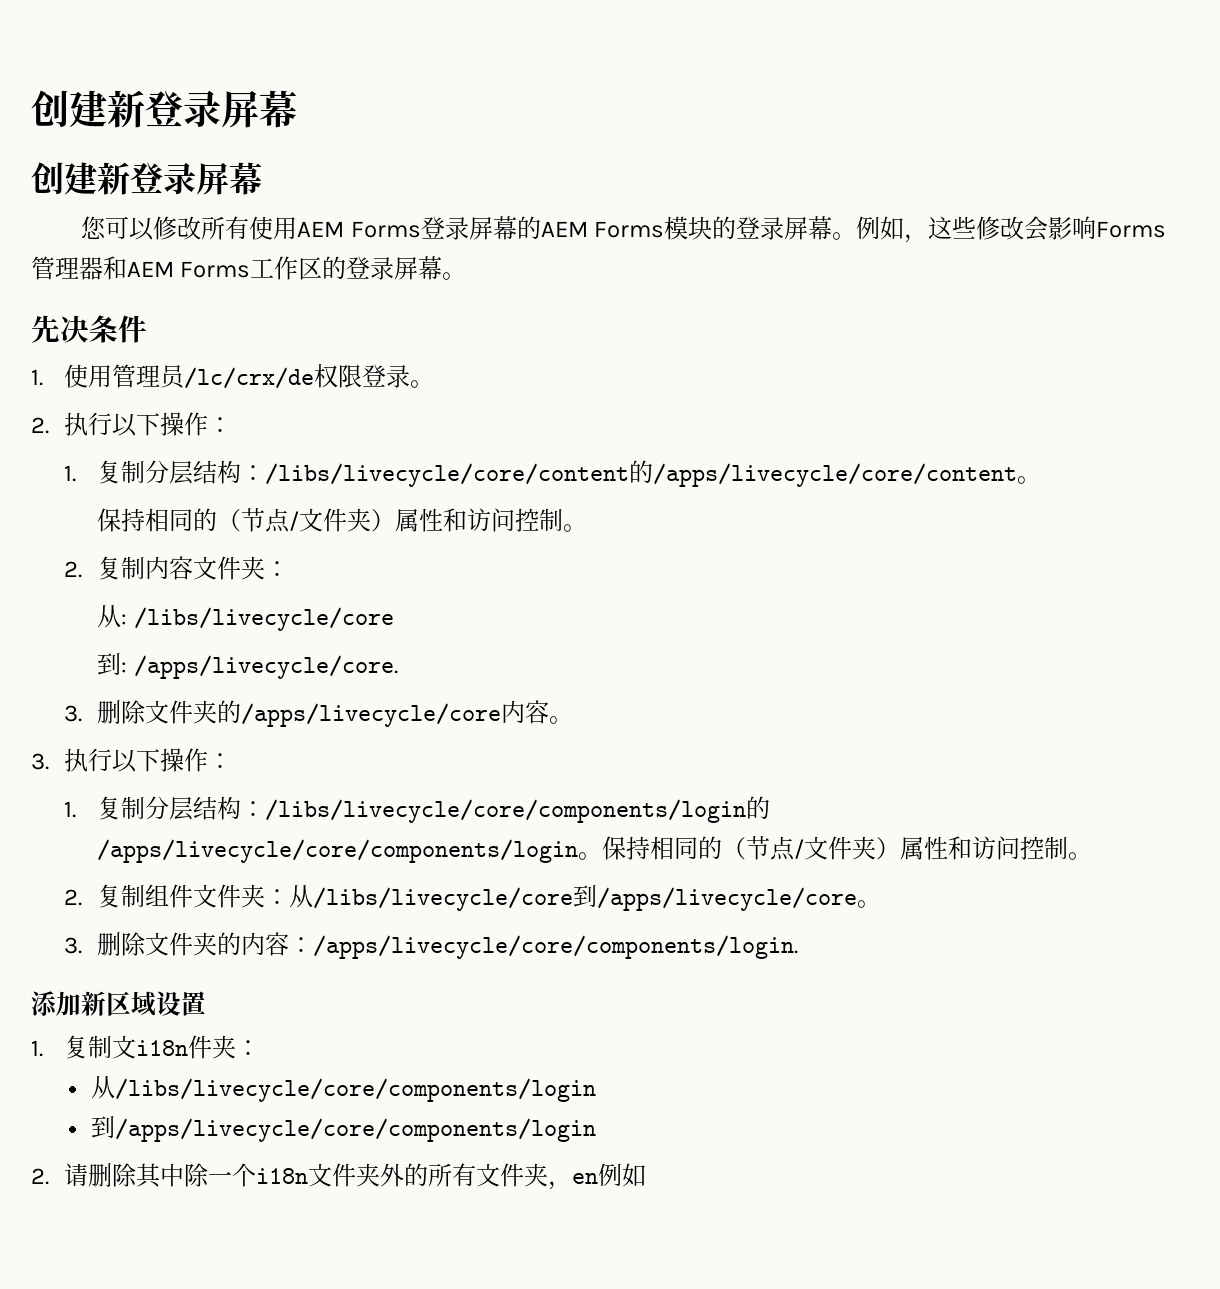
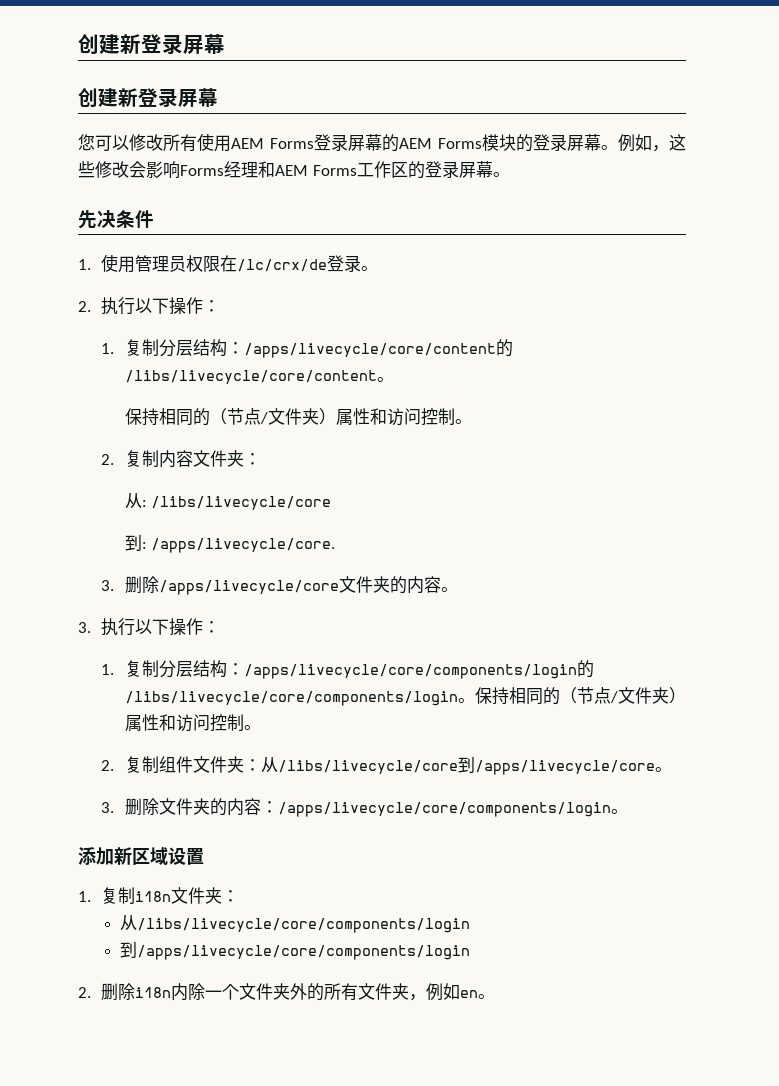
[31,256,103,280] 管理器 -> [224,161,258,178] 经理
[184,364,363,389] /lc/crx/de权限 -> [186,255,328,272] 权限在/lc/crx/de
[265,460,1018,487] /libs/livecycle/core/content的/apps/livecycle/core/content -> [243,339,513,358] [124,370,377,384] /apps/livecycle/core/content的/libs/livecycle/core/content
[145,700,502,727] 文件夹的/apps/livecycle/core -> [158,576,407,595] /apps/livecycle/core文件夹的
[265,796,771,823] [97,839,579,863] /libs/livecycle/core/components/login的/apps/livecycle/core/components/login -> [243,660,594,679] [124,691,458,706] /apps/livecycle/core/components/login的/libs/livecycle/core/components/login
[313,935,799,959] /apps/livecycle/core/components/login. -> [277,802,628,817] /apps/livecycle/core/components/login。
[112,1035,189,1059] 文i18n -> [135,887,189,904] i18n文
[64,1163,309,1188] 请删除其中除一个i18n -> [101,983,240,1001] 删除i18n内除一个
[572,1163,647,1187] en例如 -> [426,983,496,1001] 例如en。

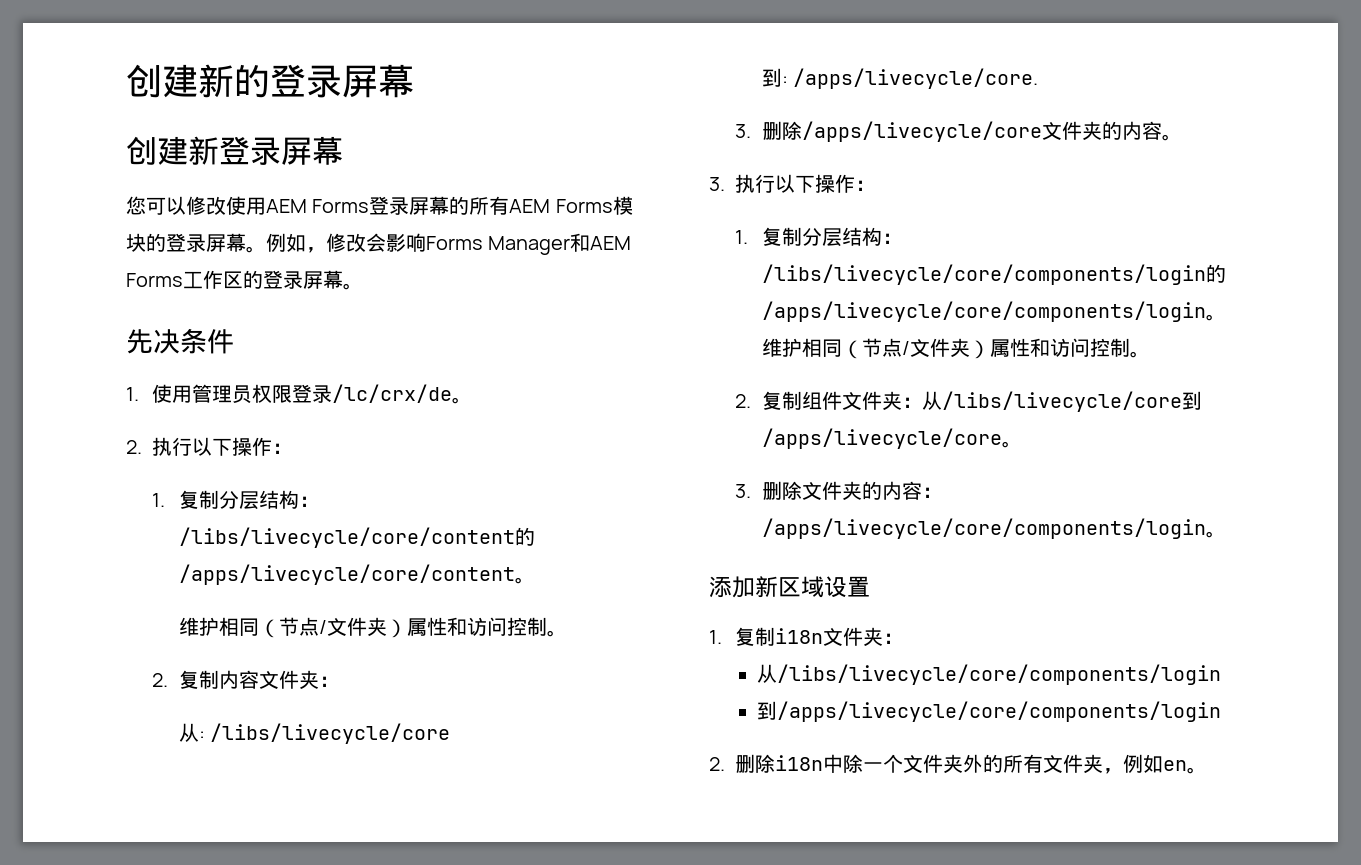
[78,34,141,54] 创建新 -> [126,64,270,98] 创建新的
[163,134,197,152] 所有 -> (226, 205) none
(399, 143) none -> [469,196,510,215] 所有
[669,134,686,151] [78,161,95,178] 这些 -> (326, 250) none
[224,161,258,178] 经理 -> [488,236,571,255] Manager
[220,255,362,272] 在/lc/crx/de登录 -> [292,384,453,403] 登录/lc/crx/de
[243,339,513,358] [124,370,394,384] [124,408,210,426] /apps/livecycle/core/content的/libs/livecycle/core/content。 // 保持相同的 -> [178,527,535,548] [178,564,535,585] [178,617,259,636] /libs/livecycle/core/content的/apps/livecycle/core/content。 // 维护相同
[243,660,594,679] [124,687,560,706] /apps/livecycle/core/components/login的/libs/livecycle/core/components/login。保持相同的 -> [761,264,1226,285] [761,301,1226,322] [761,338,842,357] /libs/livecycle/core/components/login的/apps/livecycle/core/components/login。维护相同
[171,983,189,1001] 内 -> [823,754,844,773] 中

